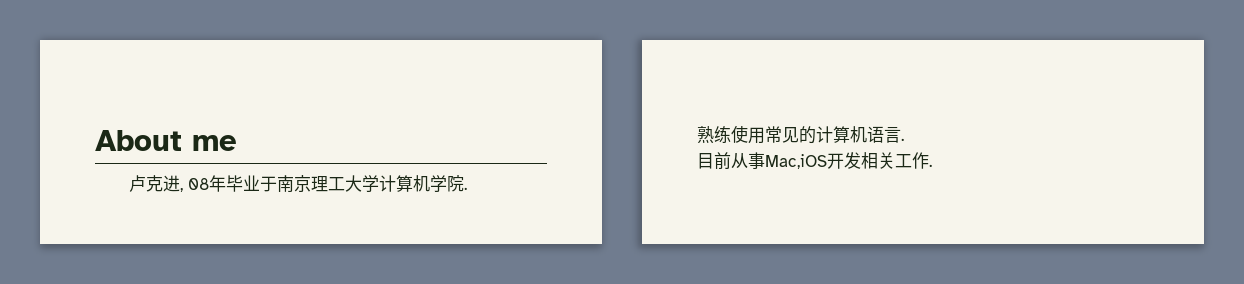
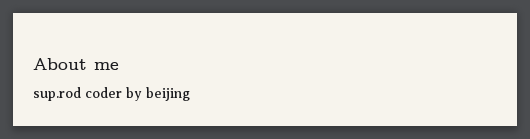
[128,175,467,192] [697,125,904,144] [697,152,932,170] 卢克进, 08年毕业于南京理工大学计算机学院. // 熟练使用常见的计算机语言. // 目前从事Mac,iOS开发相关工作. -> [33,87,190,101] sup.rod coder by beijing

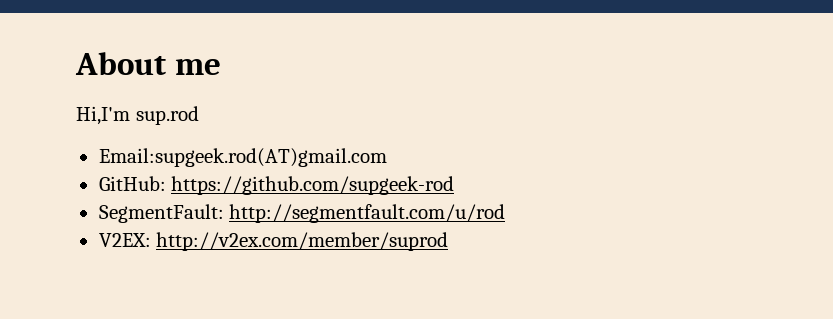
(119, 66) none -> [76,106,130,125] Hi,I'm
[85,87,190,101] coder by beijing -> [98,148,387,167] [98,176,455,195] [98,204,506,223] [98,232,449,251] // Email:supgeek.rod(AT)gmail.com // GitHub: https://github.com/supgeek-rod // SegmentFault: http://segmentfault.com/u/rod // V2EX: http://v2ex.com/member/suprod

